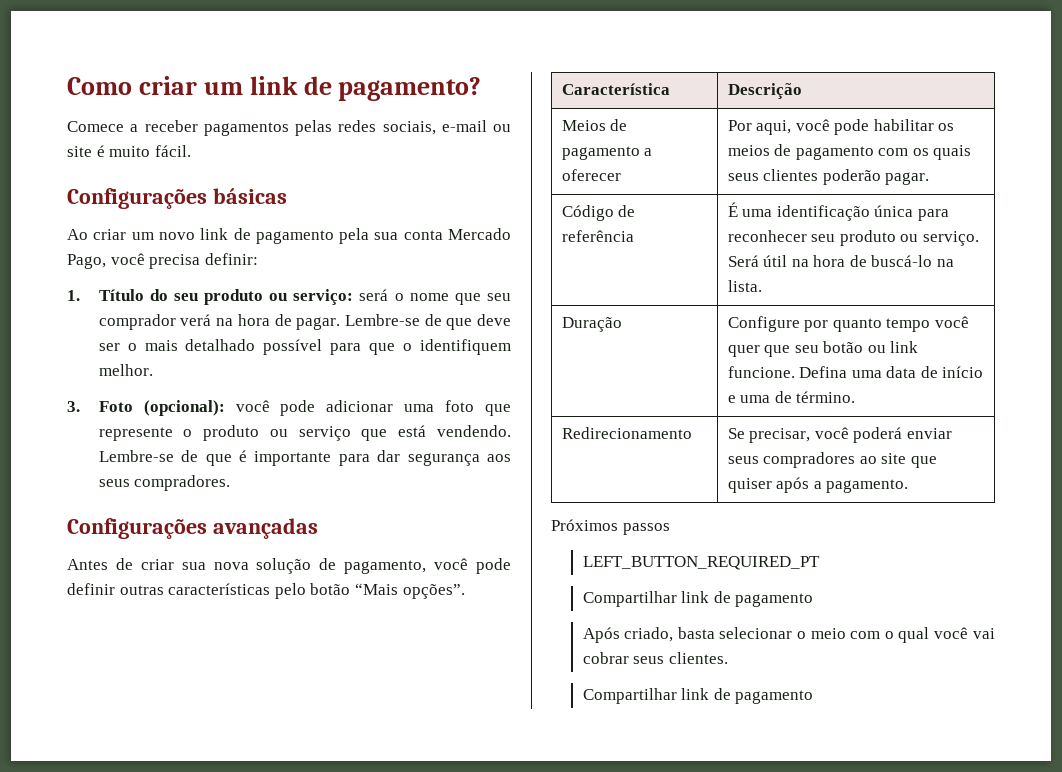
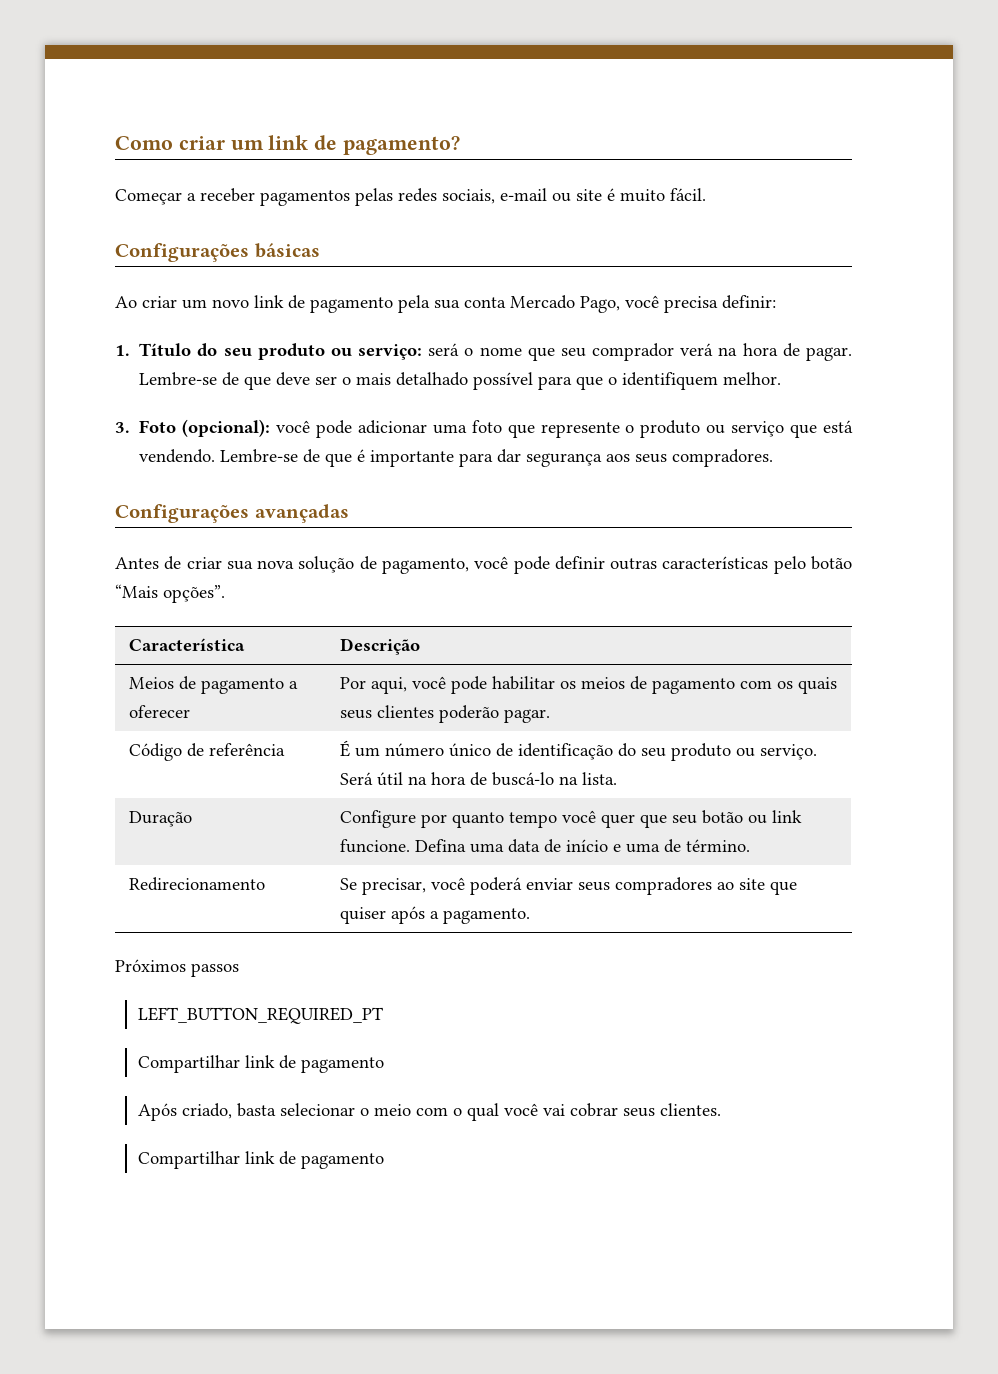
[67,121,124,132] Comece -> [115,189,182,205] Começar
[742,205,949,221] [727,230,807,242] uma identificação única para reconhecer -> [354,743,636,760] um número único de identificação do

